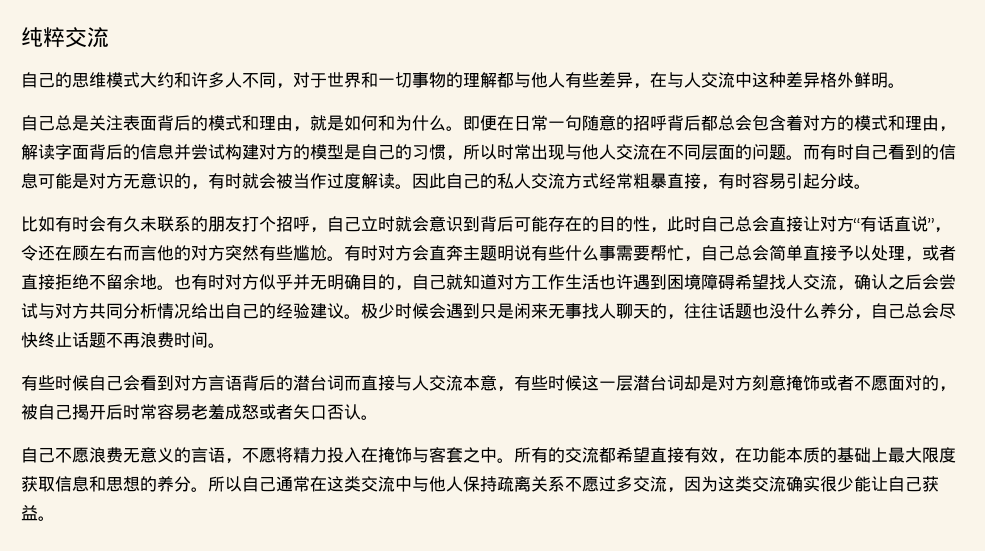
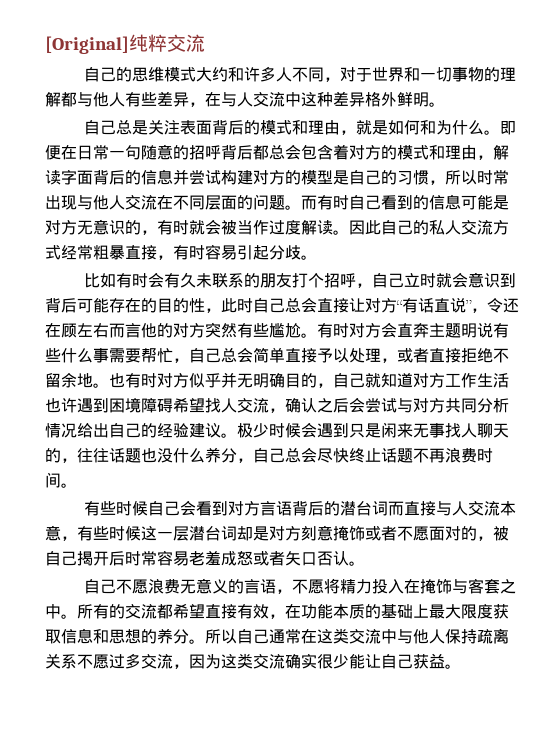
(21, 37) none -> [45,36,129,54] [Original]

